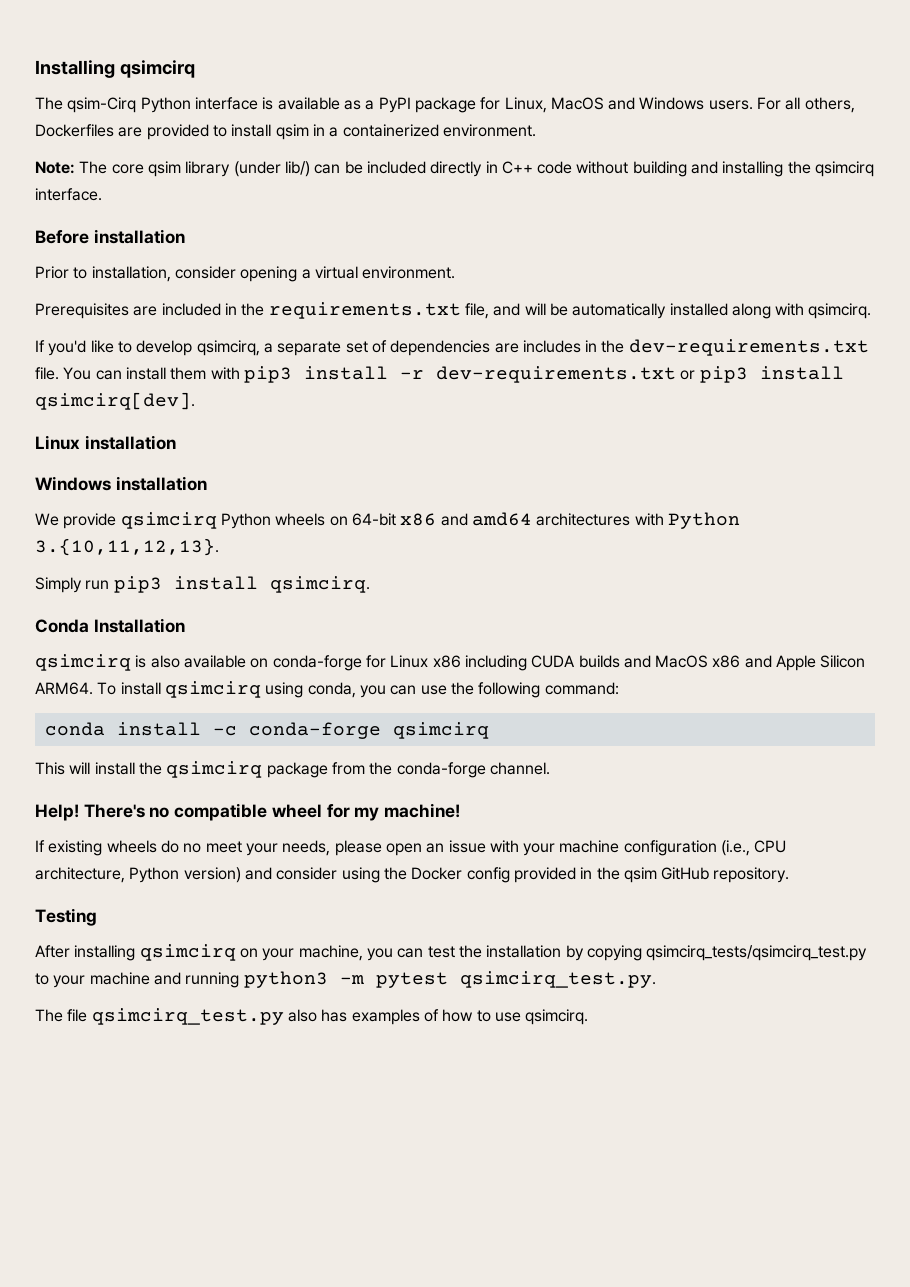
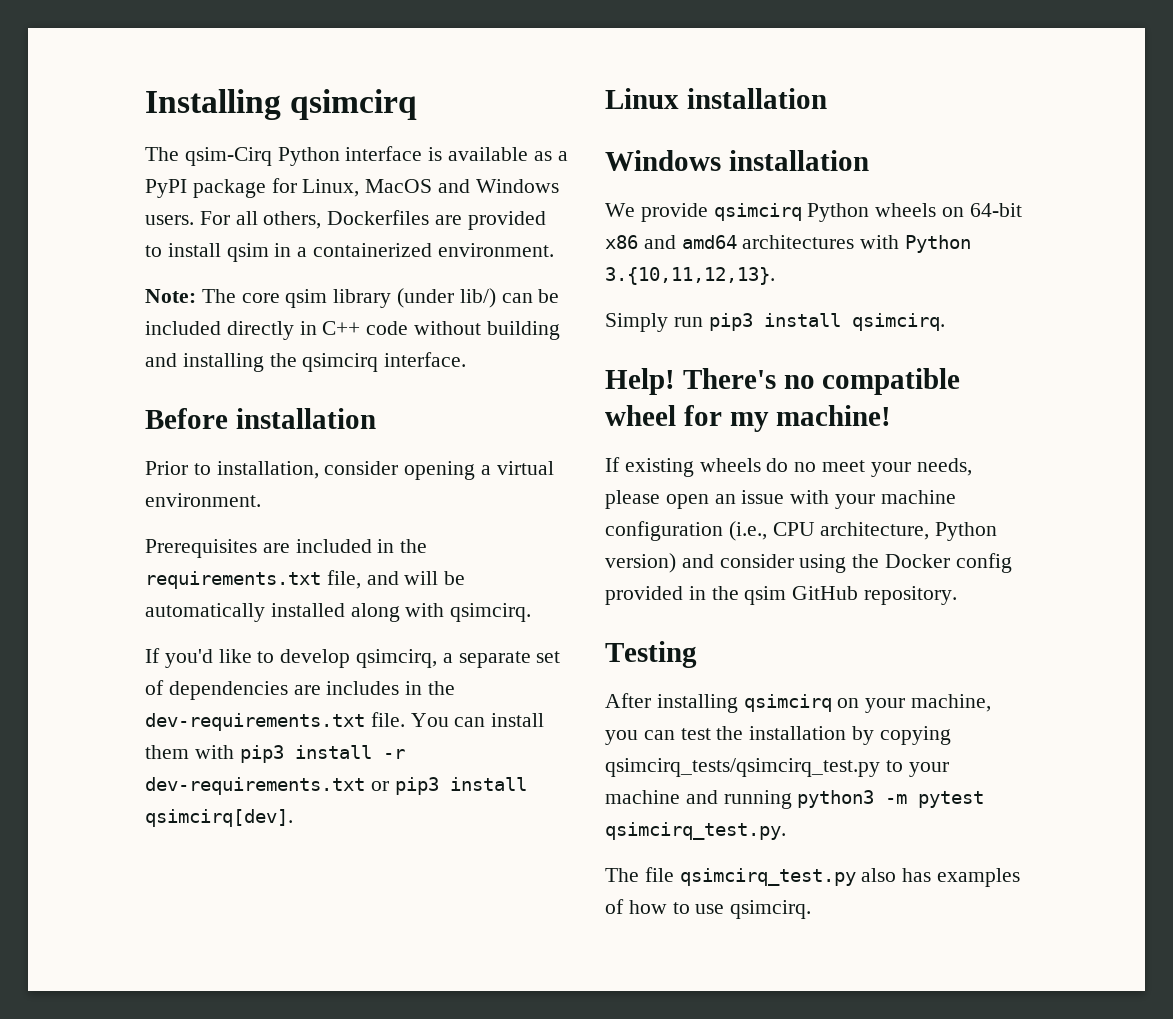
[35,618,185,633] [35,654,866,671] [35,681,619,698] [44,722,489,739] [35,761,550,778] // Conda Installation // qsimcirq is also available on conda-forge for Linux x86 including CUDA builds and MacOS x86 and Apple Silicon ARM64. To install qsimcirq using conda, you can use the following command: // conda install -c conda-forge qsimcirq // This will install the qsimcirq package from the conda-forge channel. -> (945, 322) none

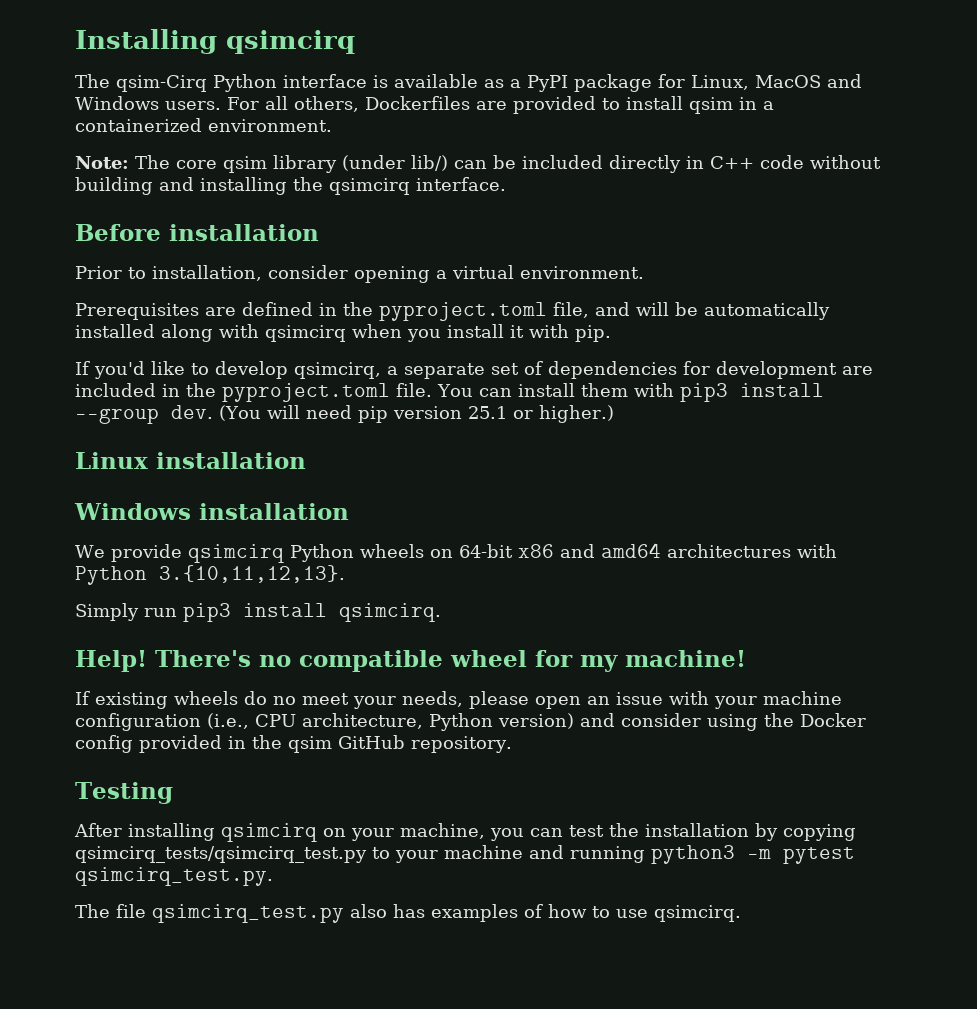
[295,539,428,553] [145,571,321,589] included in the requirements.txt -> [242,302,547,321] defined in the pyproject.toml
[450,603,532,622] qsimcirq. -> [265,324,611,342] qsimcirq when you install it with pip.
[293,681,456,695] [145,713,365,731] are includes in the dev-requirements.txt -> [683,361,873,379] [75,383,390,402] for development are included in the pyproject.toml
[382,749,405,759] [145,777,527,795] [145,809,293,827] -r dev-requirements.txt or pip3 install qsimcirq[dev]. -> [75,405,614,424] --group dev. (You will need pip version 25.1 or higher.)

